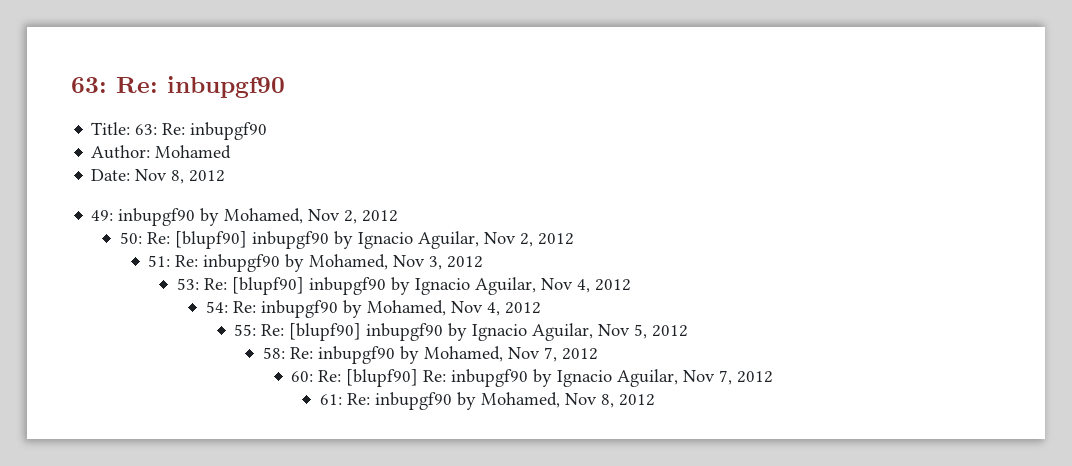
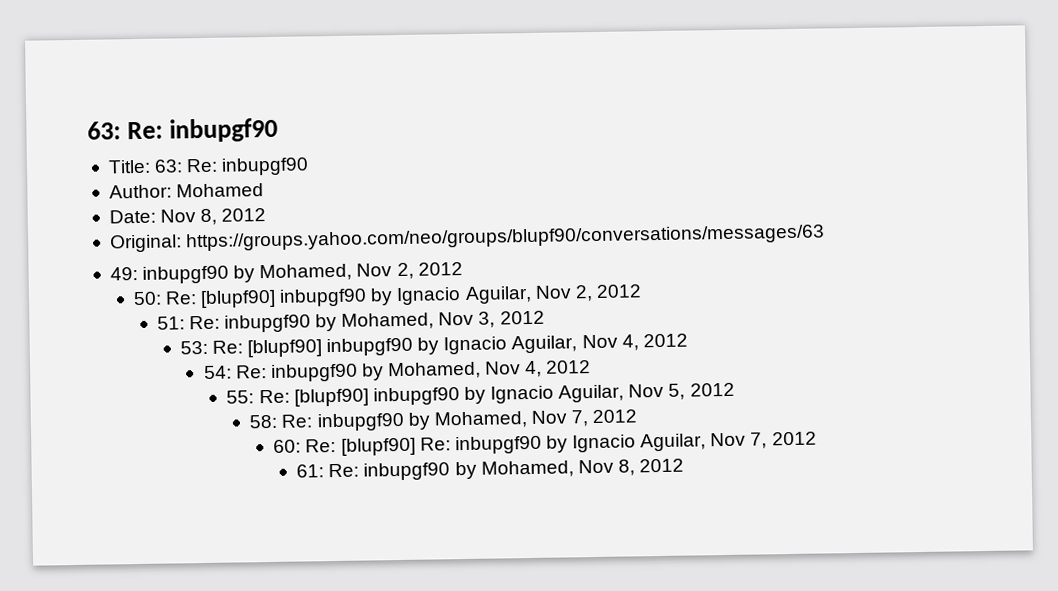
(226, 176) none -> [109,224,826,253] // Original: https://groups.yahoo.com/neo/groups/blupf90/conversations/messages/63

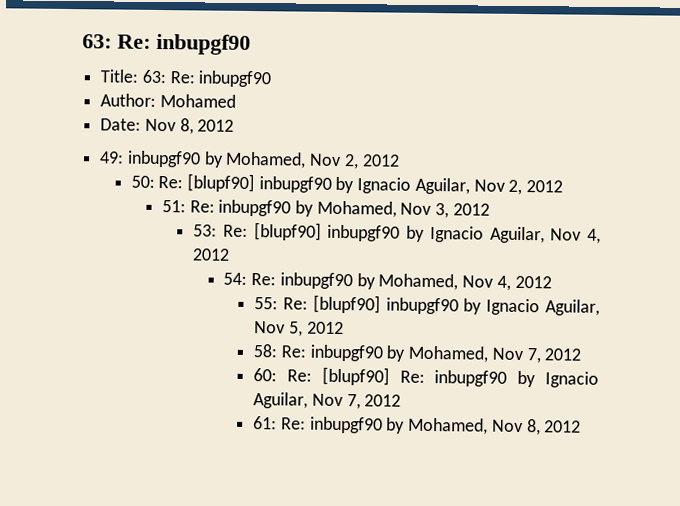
[109,224,826,253] // Original: https://groups.yahoo.com/neo/groups/blupf90/conversations/messages/63 -> (235, 125) none

